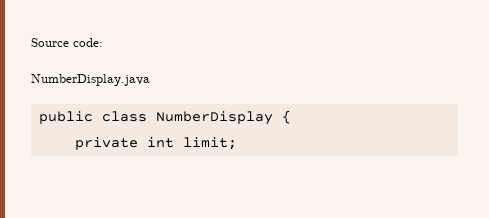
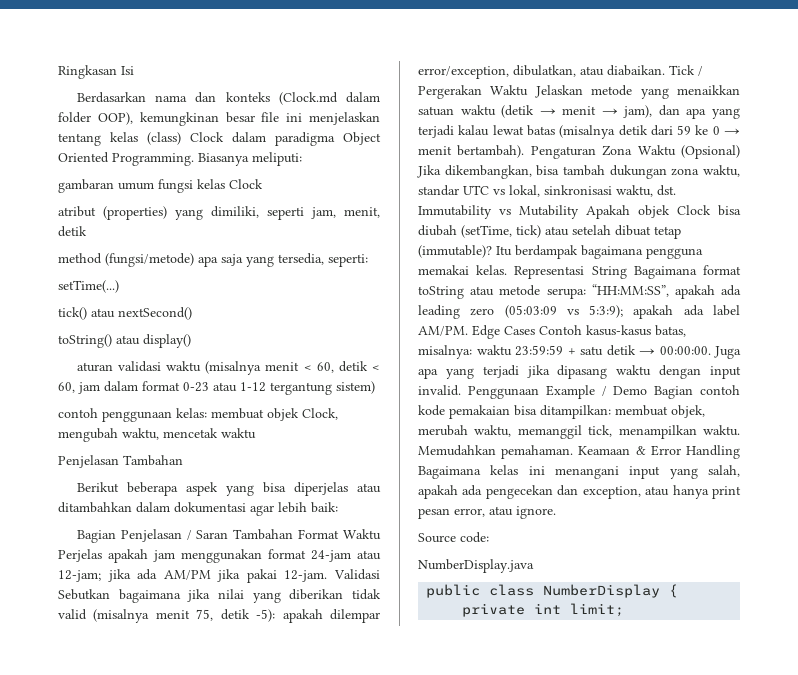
(31, 42) none -> [58,65,134,79] [76,92,380,105] [58,112,381,126] [58,132,381,146] [58,152,302,166] [58,179,263,193] [58,206,380,220] [58,226,87,237] [58,253,368,267] [58,280,119,293] [58,307,192,320] [58,334,191,348] [76,361,380,375] [58,381,375,395] [58,408,338,422] [58,428,256,442] [58,455,183,468] [76,482,381,496] [58,502,338,516] [76,529,381,543] [58,549,381,563] [58,569,380,583] [58,589,381,603] [58,609,380,623] [418,65,703,79] [418,85,740,99] [418,105,740,119] [418,125,740,139] [418,145,740,159] [417,165,740,179] [418,185,676,197] [418,205,741,219] [418,225,681,239] [418,245,703,259] [418,265,741,279] [418,284,741,299] [418,305,740,319] [418,325,686,339] [418,345,741,359] [418,365,741,379] [418,385,740,399] [418,405,705,419] [418,425,740,439] [418,445,740,459] [418,465,740,479] [418,485,741,499] [418,506,556,519] Ringkasan Isi // Berdasarkan nama dan konteks (Clock.md dalam folder OOP), kemungkinan besar file ini menjelaskan tentang kelas (class) Clock dalam paradigma Object Oriented Programming. Biasanya meliputi: // gambaran umum fungsi kelas Clock // atribut (properties) yang dimiliki, seperti jam, menit, detik // method (fungsi/metode) apa saja yang tersedia, seperti: // setTime(...) // tick() atau nextSecond() // toString() atau display() // aturan validasi waktu (misalnya menit < 60, detik < 60, jam dalam format 0-23 atau 1-12 tergantung sistem) // contoh penggunaan kelas: membuat objek Clock, mengubah waktu, mencetak waktu // Penjelasan Tambahan // Berikut beberapa aspek yang bisa diperjelas atau ditambahkan dalam dokumentasi agar lebih baik: // Bagian Penjelasan / Saran Tambahan Format Waktu Perjelas apakah jam menggunakan format 24-jam atau 12-jam; jika ada AM/PM jika pakai 12-jam. Validasi Sebutkan bagaimana jika nilai yang diberikan tidak valid (misalnya menit 75, detik -5): apakah dilempar error/exception, dibulatkan, atau diabaikan. Tick / Pergerakan Waktu Jelaskan metode yang menaikkan satuan waktu (detik → menit → jam), dan apa yang terjadi kalau lewat batas (misalnya detik dari 59 ke 0 → menit bertambah). Pengaturan Zona Waktu (Opsional) Jika dikembangkan, bisa tambah dukungan zona waktu, standar UTC vs lokal, sinkronisasi waktu, dst. Immutability vs Mutability Apakah objek Clock bisa diubah (setTime, tick) atau setelah dibuat tetap (immutable)? Itu berdampak bagaimana pengguna memakai kelas. Representasi String Bagaimana format toString atau metode serupa: “HH:MM:SS”, apakah ada leading zero (05:03:09 vs 5:3:9); apakah ada label AM/PM. Edge Cases Contoh kasus-kasus batas, misalnya: waktu 23:59:59 + satu detik → 00:00:00. Juga apa yang terjadi jika dipasang waktu dengan input invalid. Penggunaan Example / Demo Bagian contoh kode pemakaian bisa ditampilkan: membuat objek, merubah waktu, memanggil tick, menampilkan waktu. Memudahkan pemahaman. Keamaan & Error Handling Bagaimana kelas ini menangani input yang salah, apakah ada pengecekan dan exception, atau hanya print pesan error, atau ignore. //

